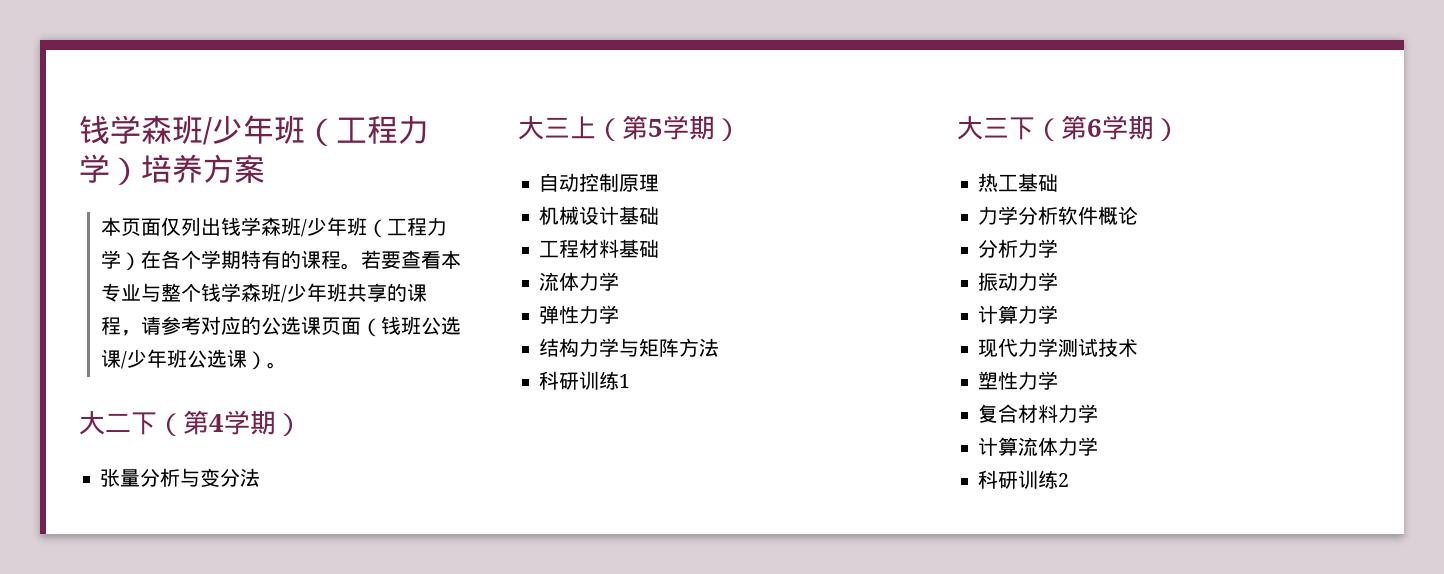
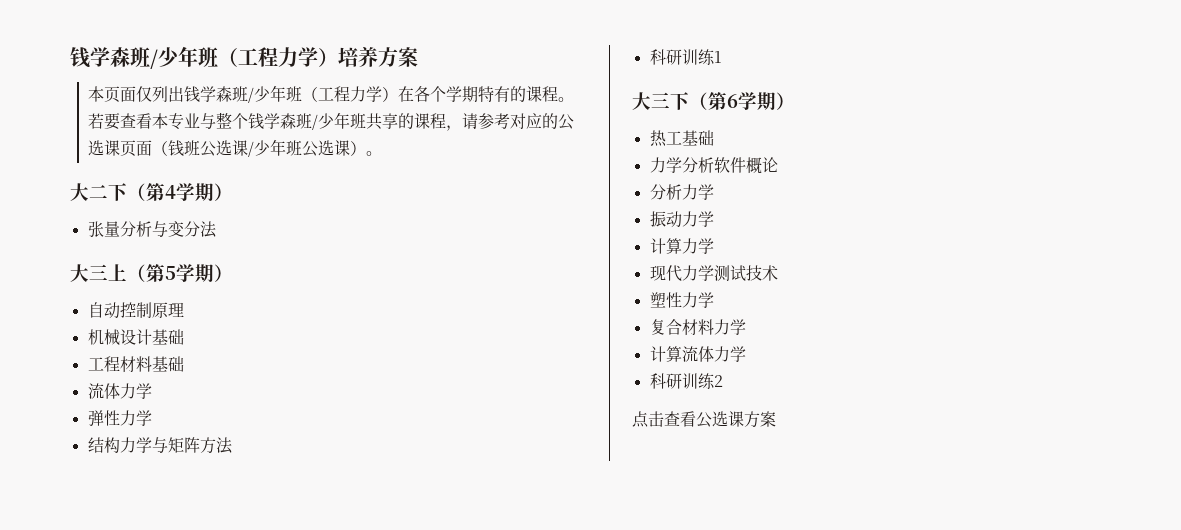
(1070, 480) none -> [632,411,776,428] // 点击查看公选课方案

